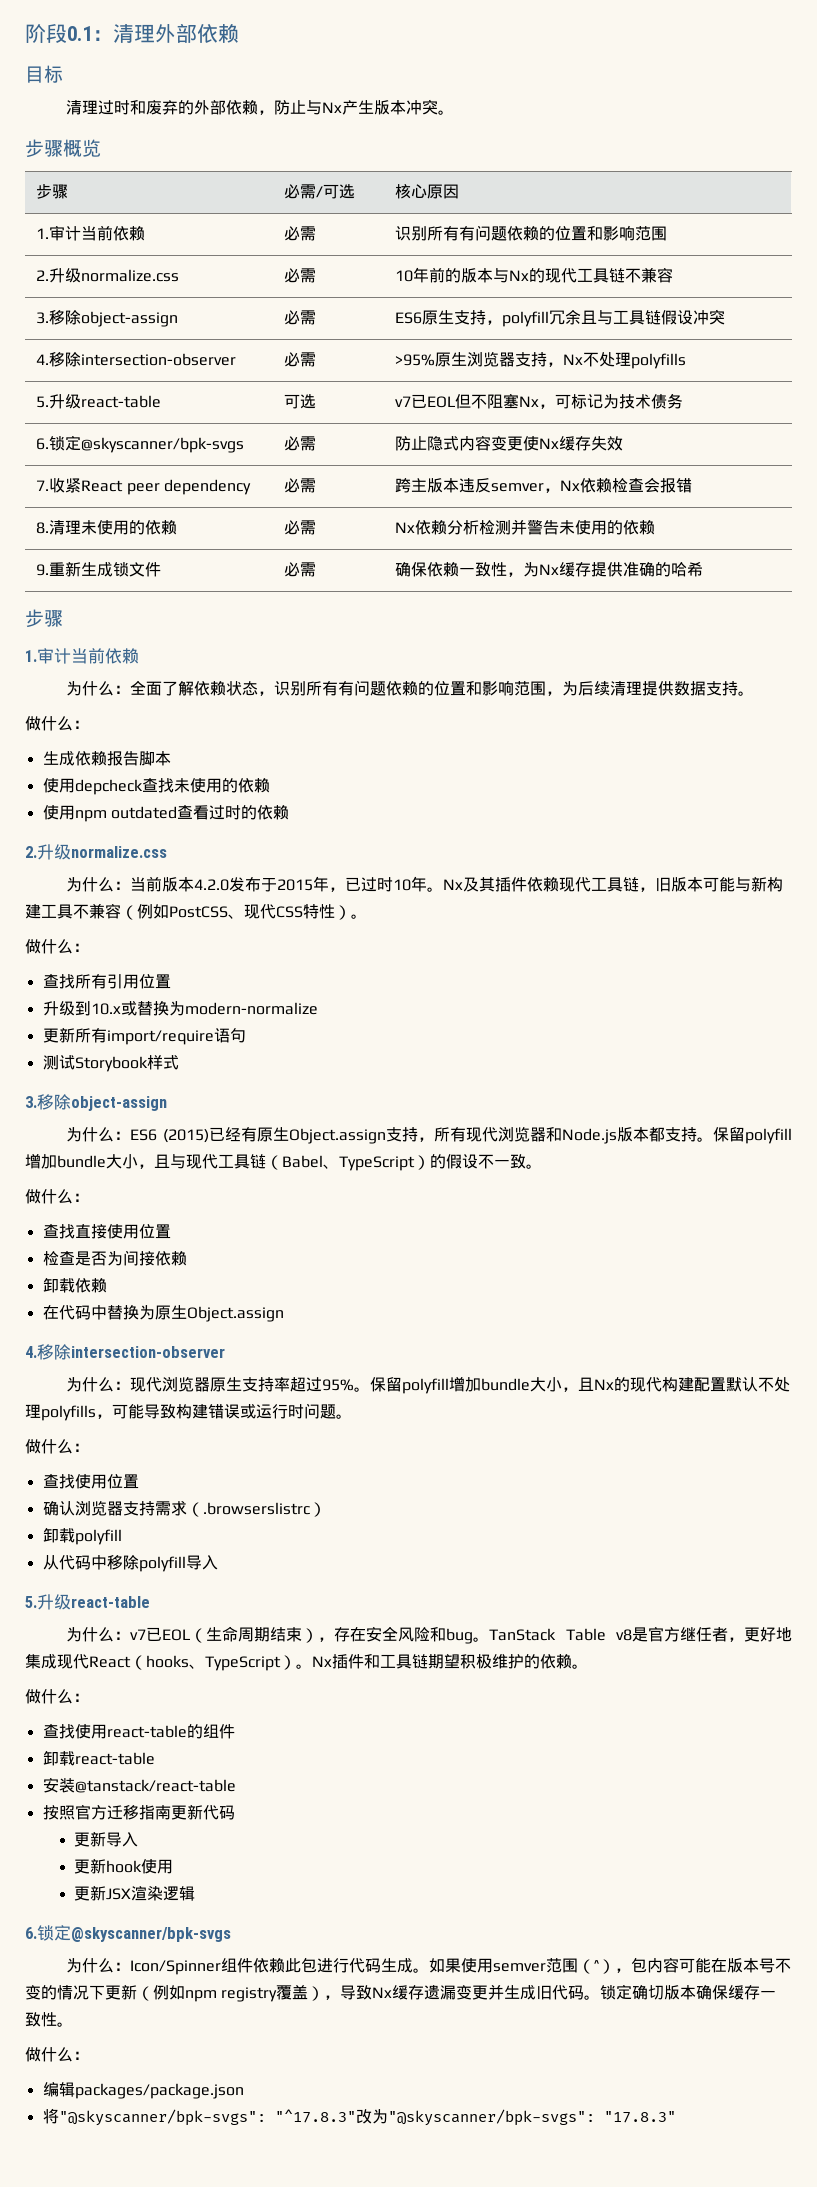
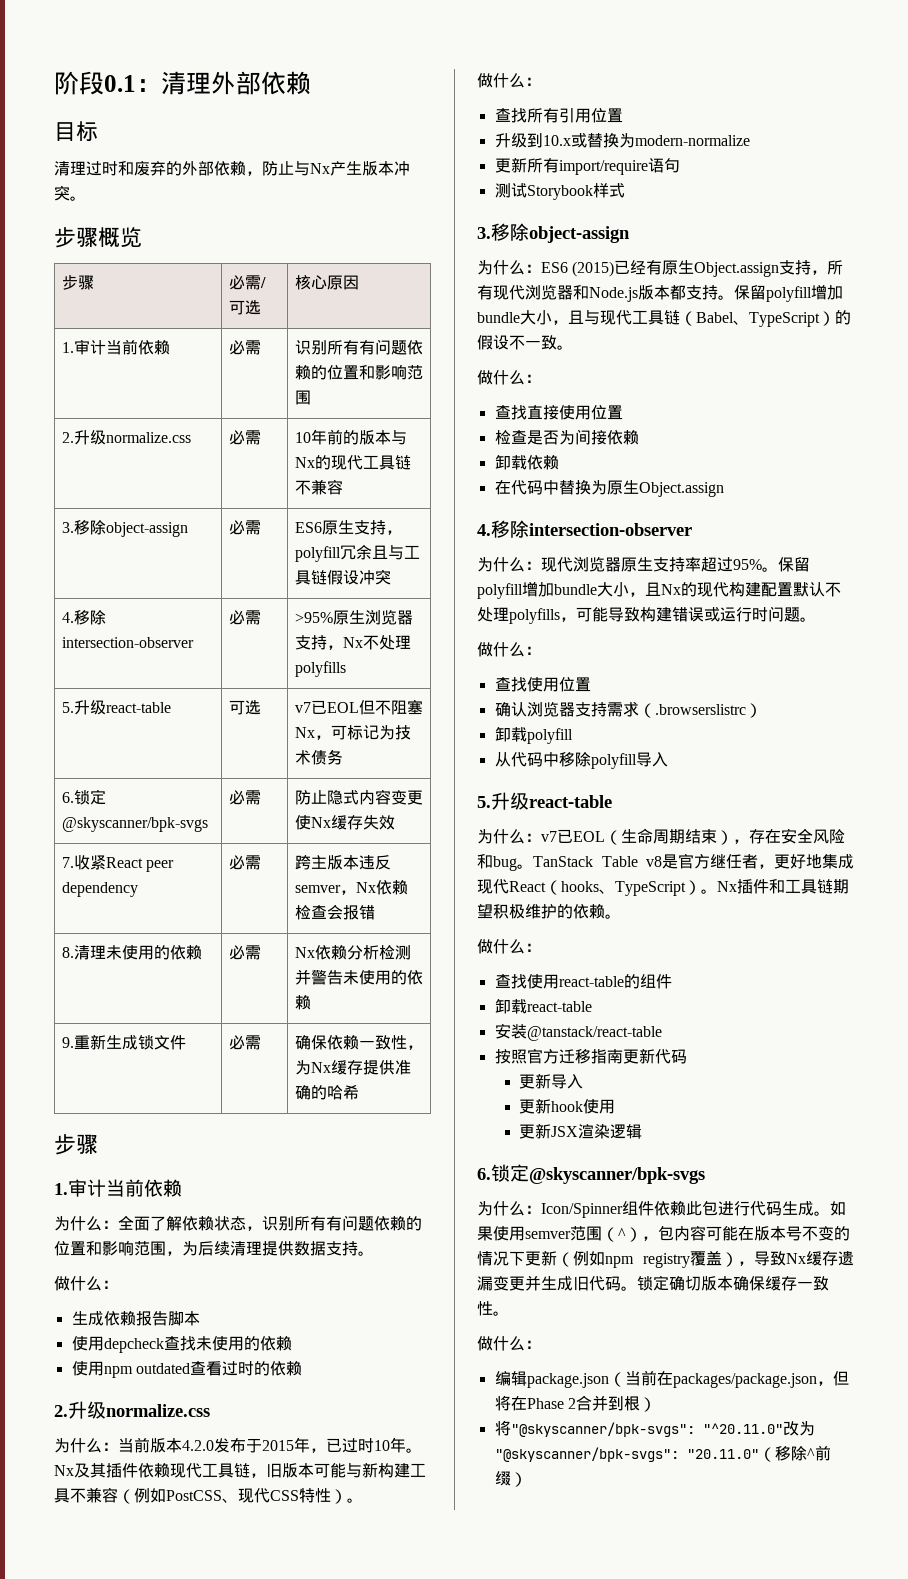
[74,2083,244,2099] packages/package.json -> [526,1370,849,1388] [494,1395,656,1412] package.json（当前在packages/package.json，但将在Phase 2合并到根）
[274,2109,356,2123] "^17.8.3" -> [702,1423,783,1434] "^20.11.0"
[603,2111,676,2123] "17.8.3" -> [686,1445,831,1462] [494,1471,527,1487] "20.11.0"（移除^前缀）

